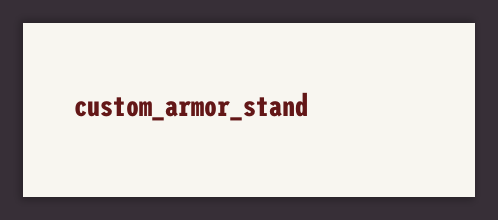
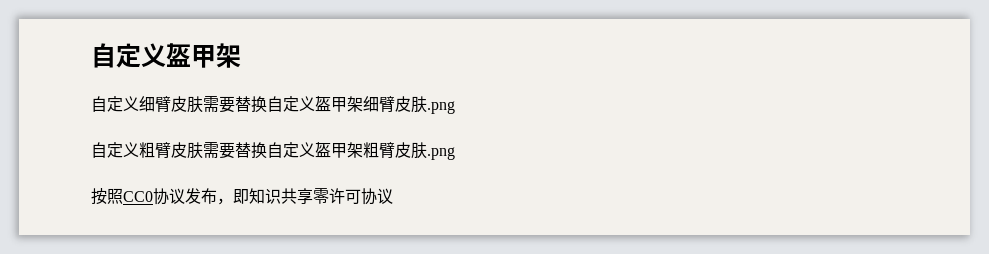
[74,92,308,121] custom_armor_stand -> [91,43,241,68] [91,96,455,114] [91,142,455,160] [91,188,393,205] 自定义盔甲架 // 自定义细臂皮肤需要替换自定义盔甲架细臂皮肤.png // 自定义粗臂皮肤需要替换自定义盔甲架粗臂皮肤.png // 按照CC0协议发布，即知识共享零许可协议

